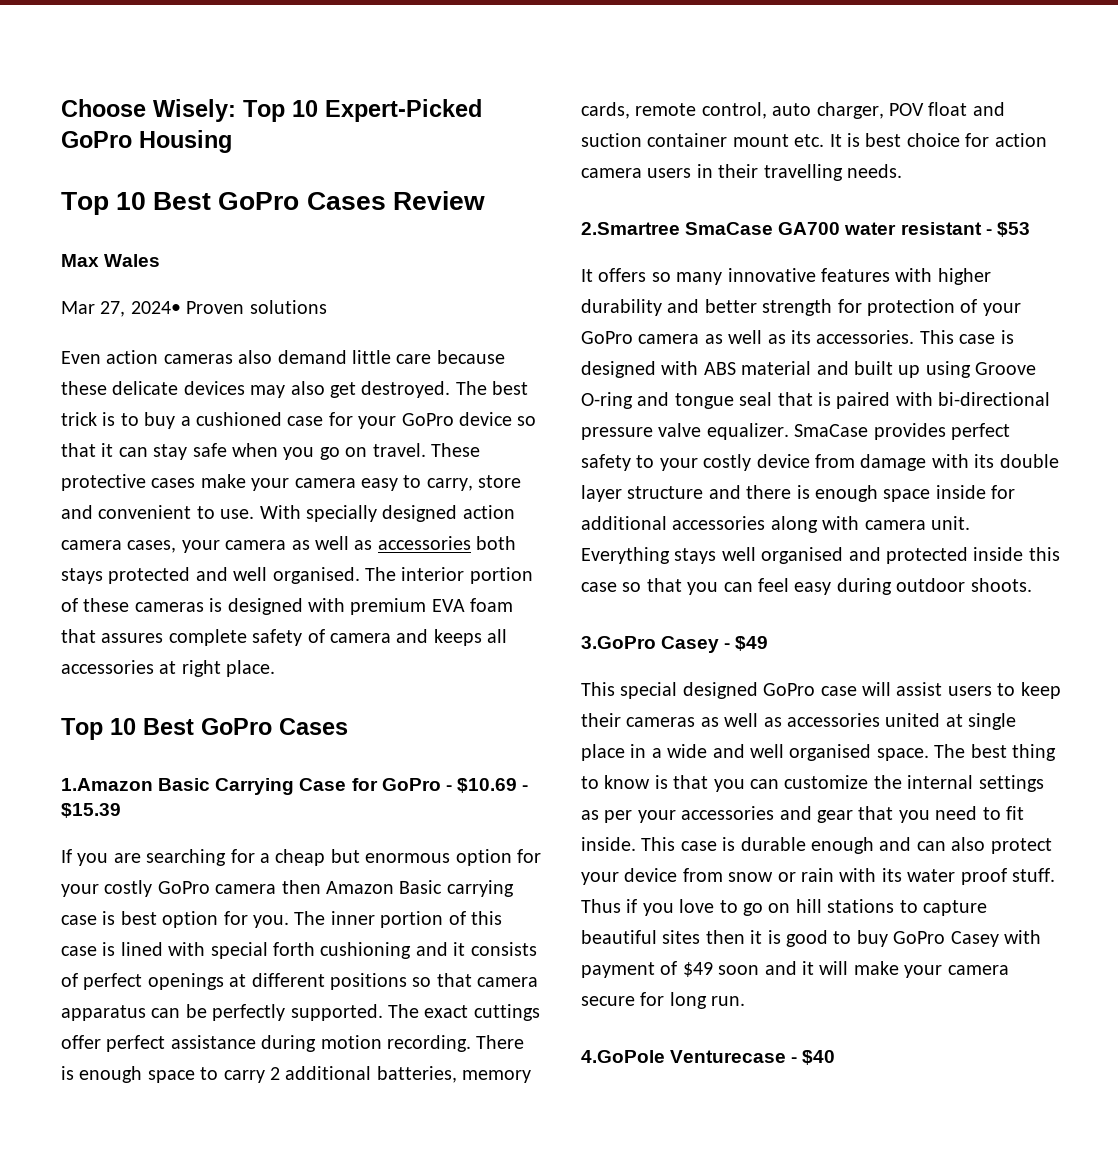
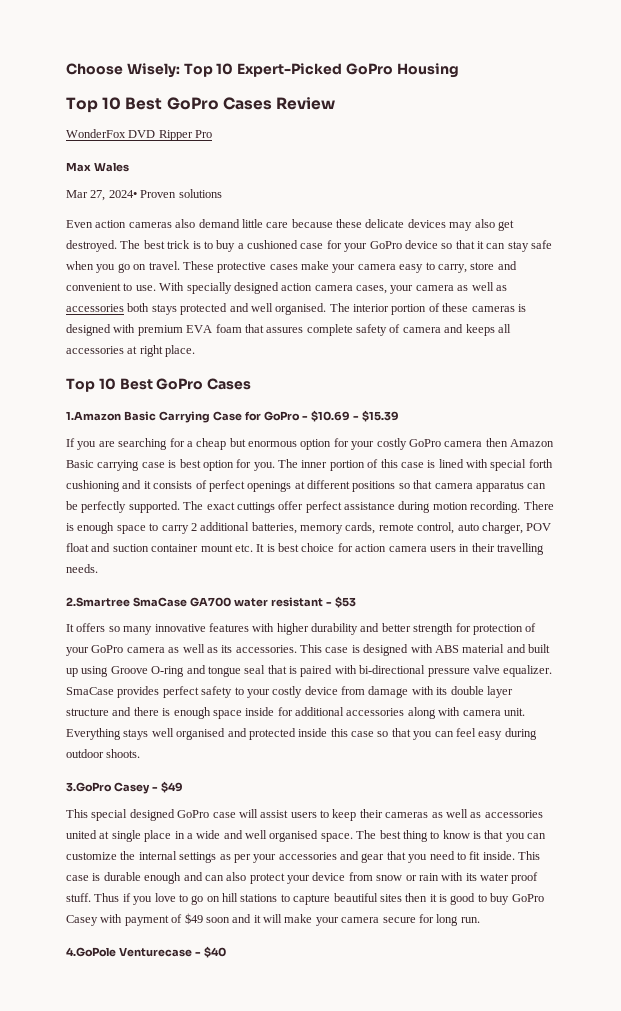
(485, 200) none -> [66,129,213,141] // WonderFox DVD Ripper Pro

